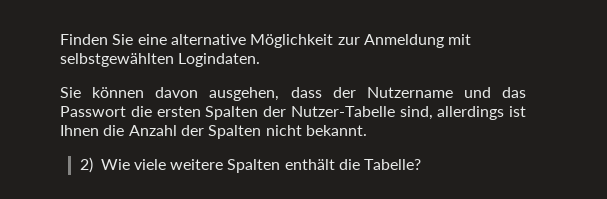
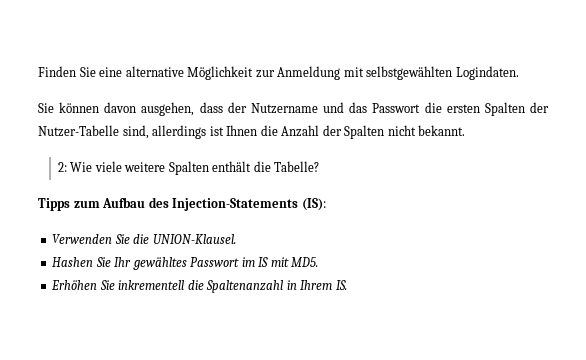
[79,157,93,173] 2) -> [57,162,67,172] 2:
(422, 164) none -> [38,197,326,211] [52,234,236,244] [52,257,319,270] [51,280,347,293] // Tipps zum Aufbau des Injection-Statements (IS): // Verwenden Sie die UNION-Klausel. // Hashen Sie Ihr gewähltes Passwort im IS mit MD5. // Erhöhen Sie inkrementell die Spaltenanzahl in Ihrem IS.

